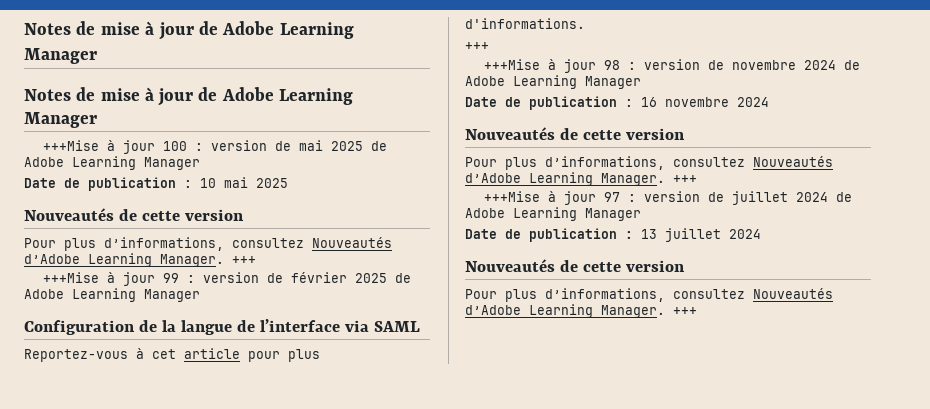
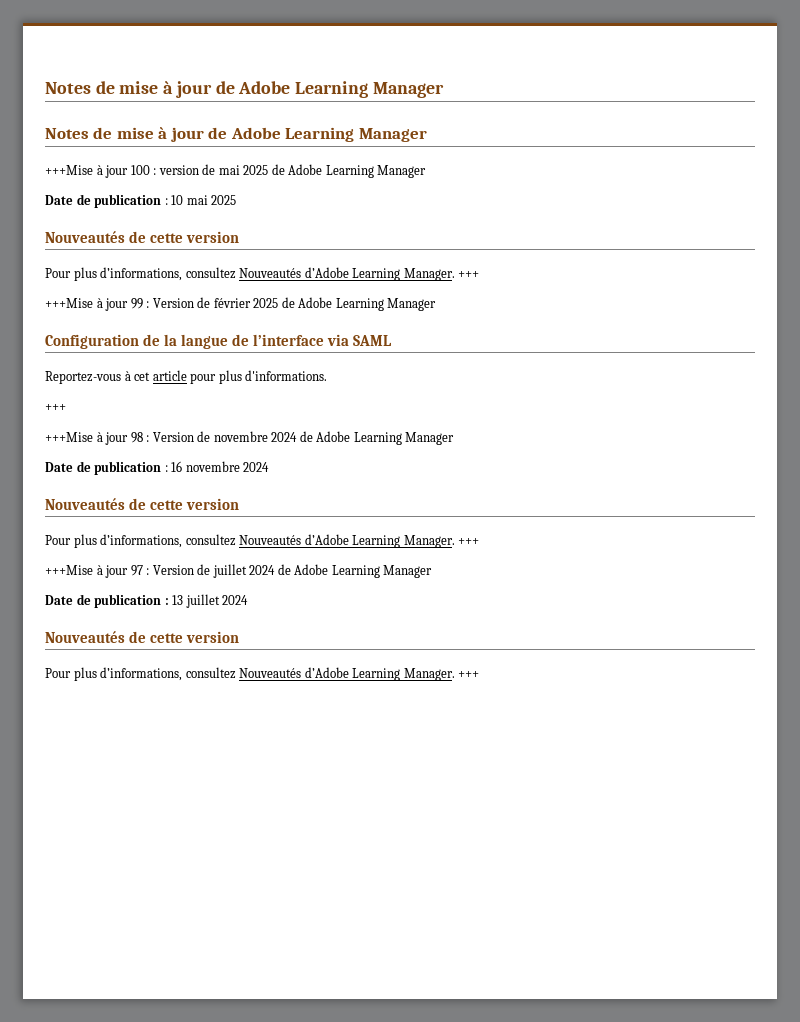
[203,272,260,283] version -> [152,298,194,308] Version
[644,59,701,70] version -> [152,432,194,442] Version
[644,191,701,202] version -> [152,565,194,575] Version

